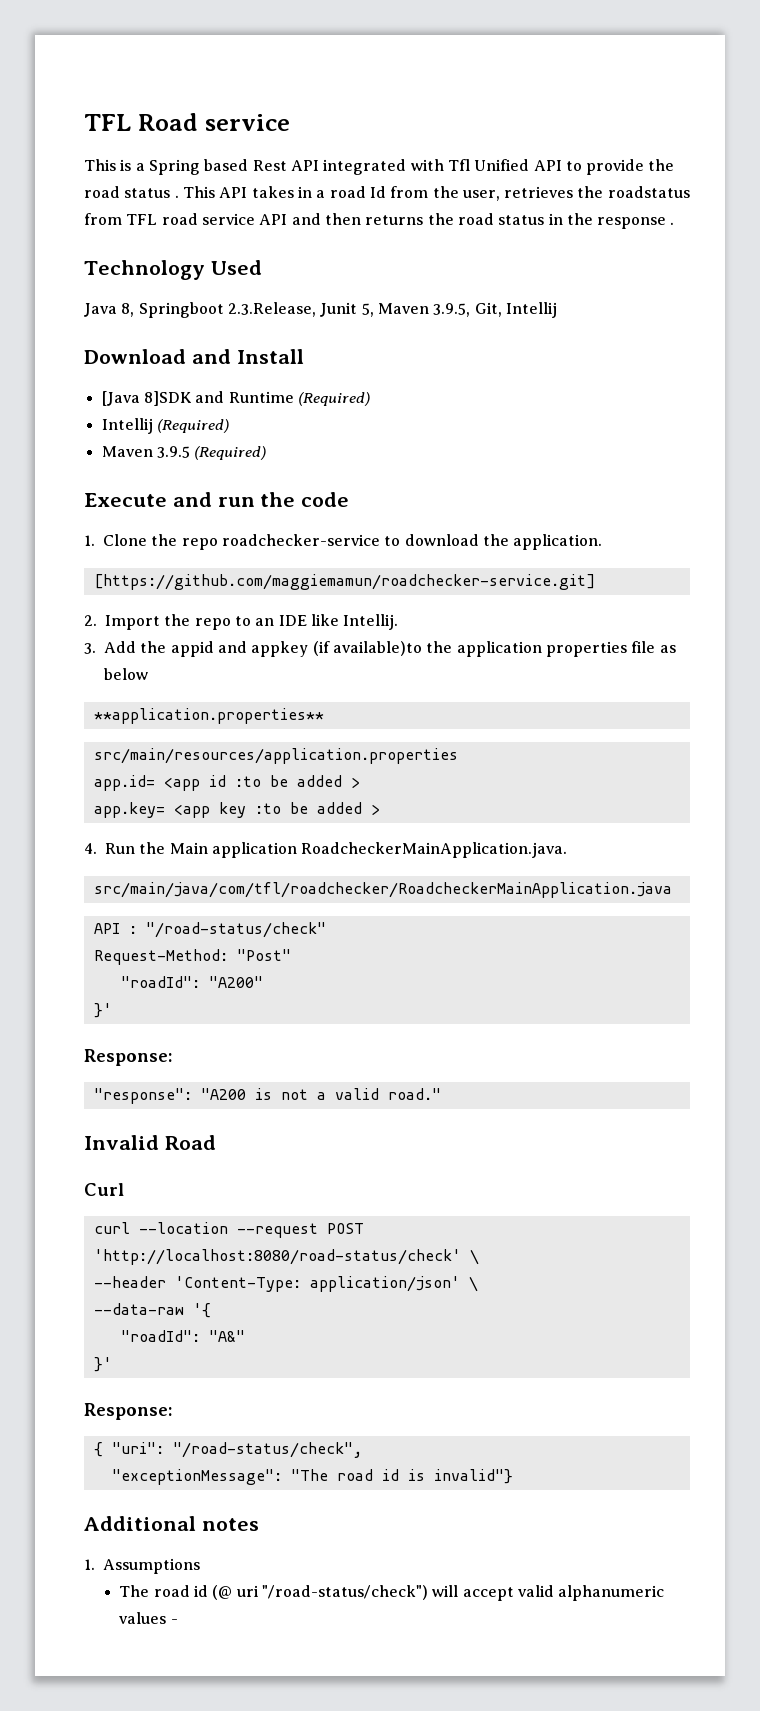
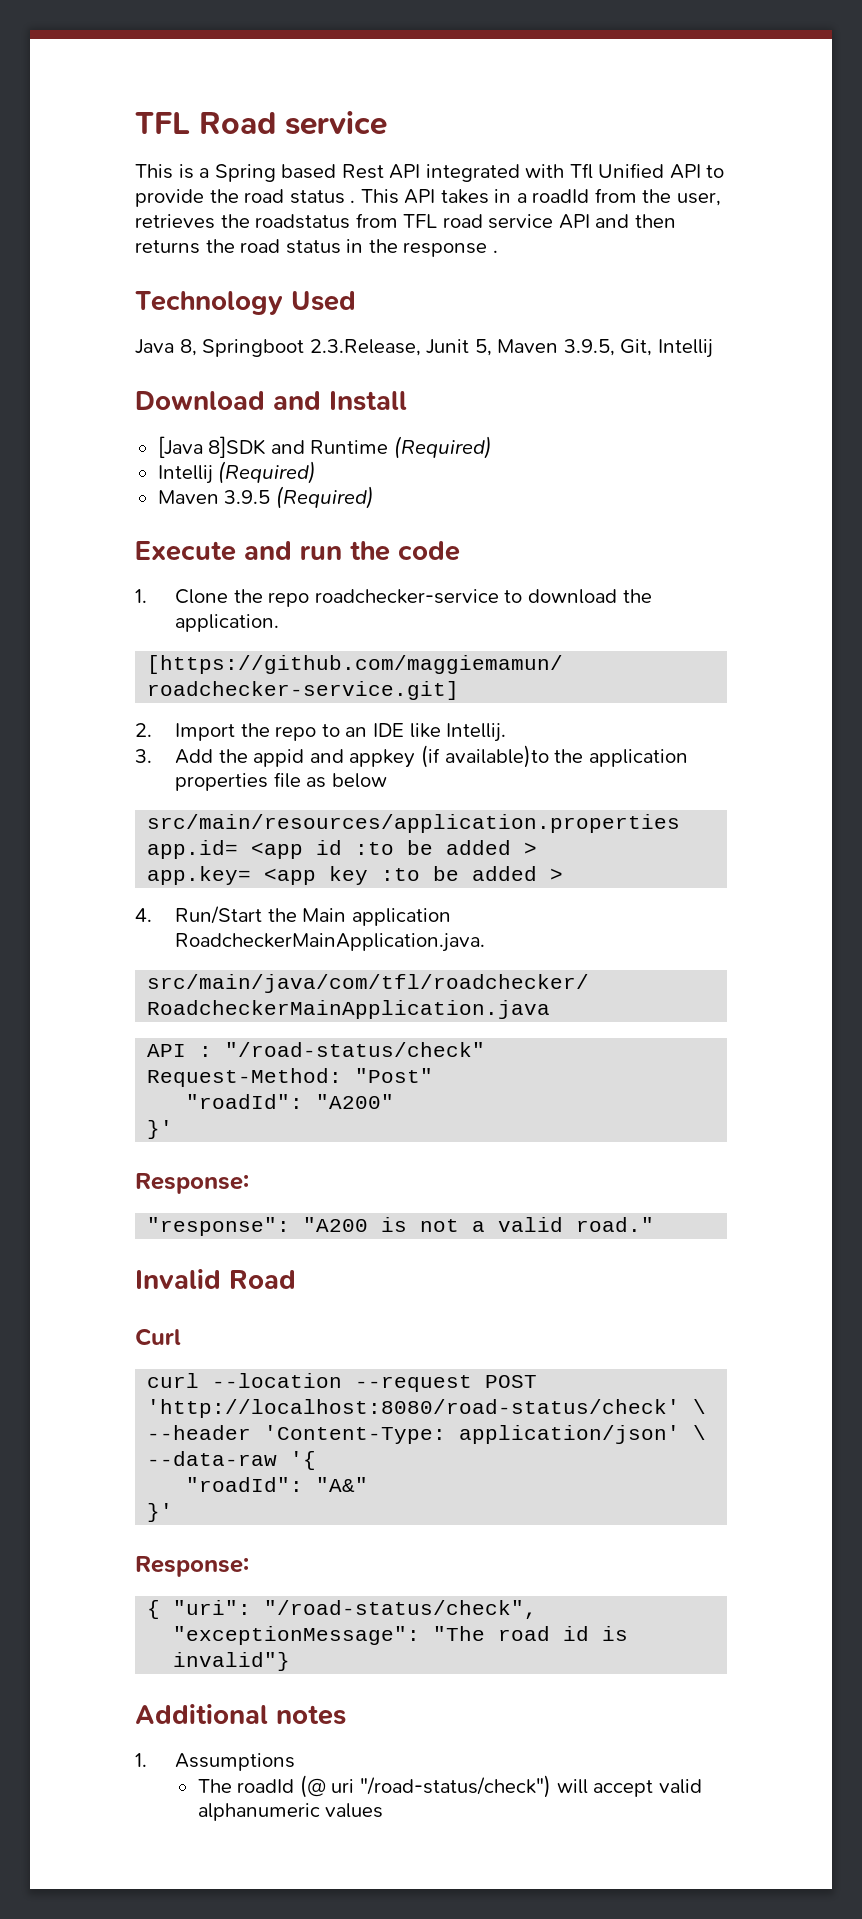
[329,186,386,198] road Id -> [532,189,590,203] roadId
[93,708,324,724] // **application.properties** -> (387, 780) none
[105,843,135,854] Run -> [175,906,263,924] Run/Start
[153,1585,209,1597] road id -> [237,1779,295,1793] roadId
[170,1619,178,1624] - -> (384, 1810) none

